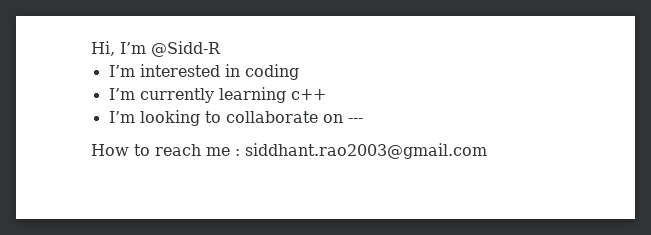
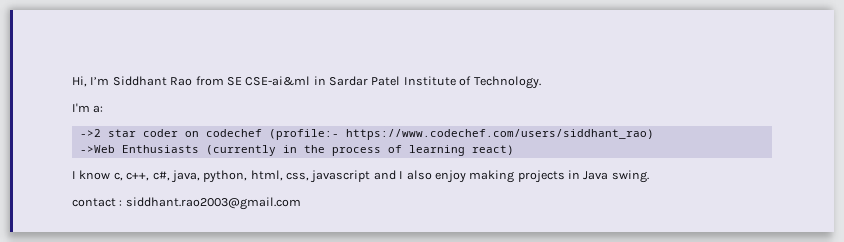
[151,41,221,57] [108,64,299,80] [108,87,326,103] [108,110,363,126] [91,144,230,156] @Sidd-R // I’m interested in coding // I’m currently learning c++ // I’m looking to collaborate on --- // How to reach me -> [112,76,541,89] [72,103,104,113] [79,129,654,140] [79,145,514,156] [72,170,649,183] [72,198,116,207] Siddhant Rao from SE CSE-ai&ml in Sardar Patel Institute of Technology. // I'm a: // ->2 star coder on codechef (profile:- https://www.codechef.com/users/siddhant_rao) // ->Web Enthusiasts (currently in the process of learning react) // I know c, c++, c#, java, python, html, css, javascript and I also enjoy making projects in Java swing. // contact

